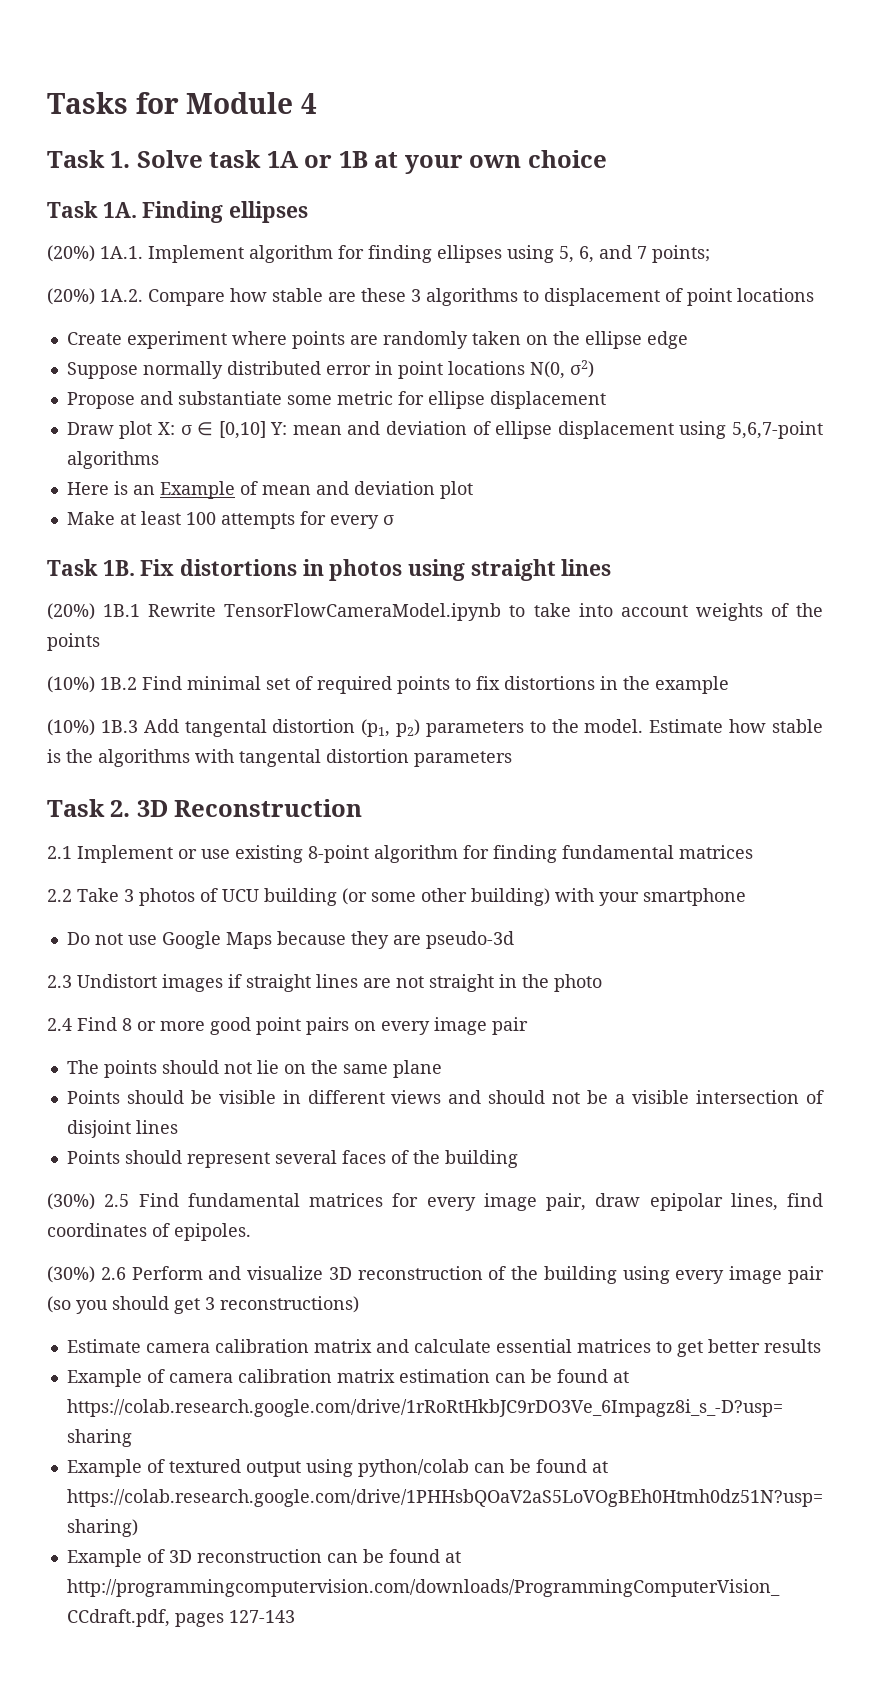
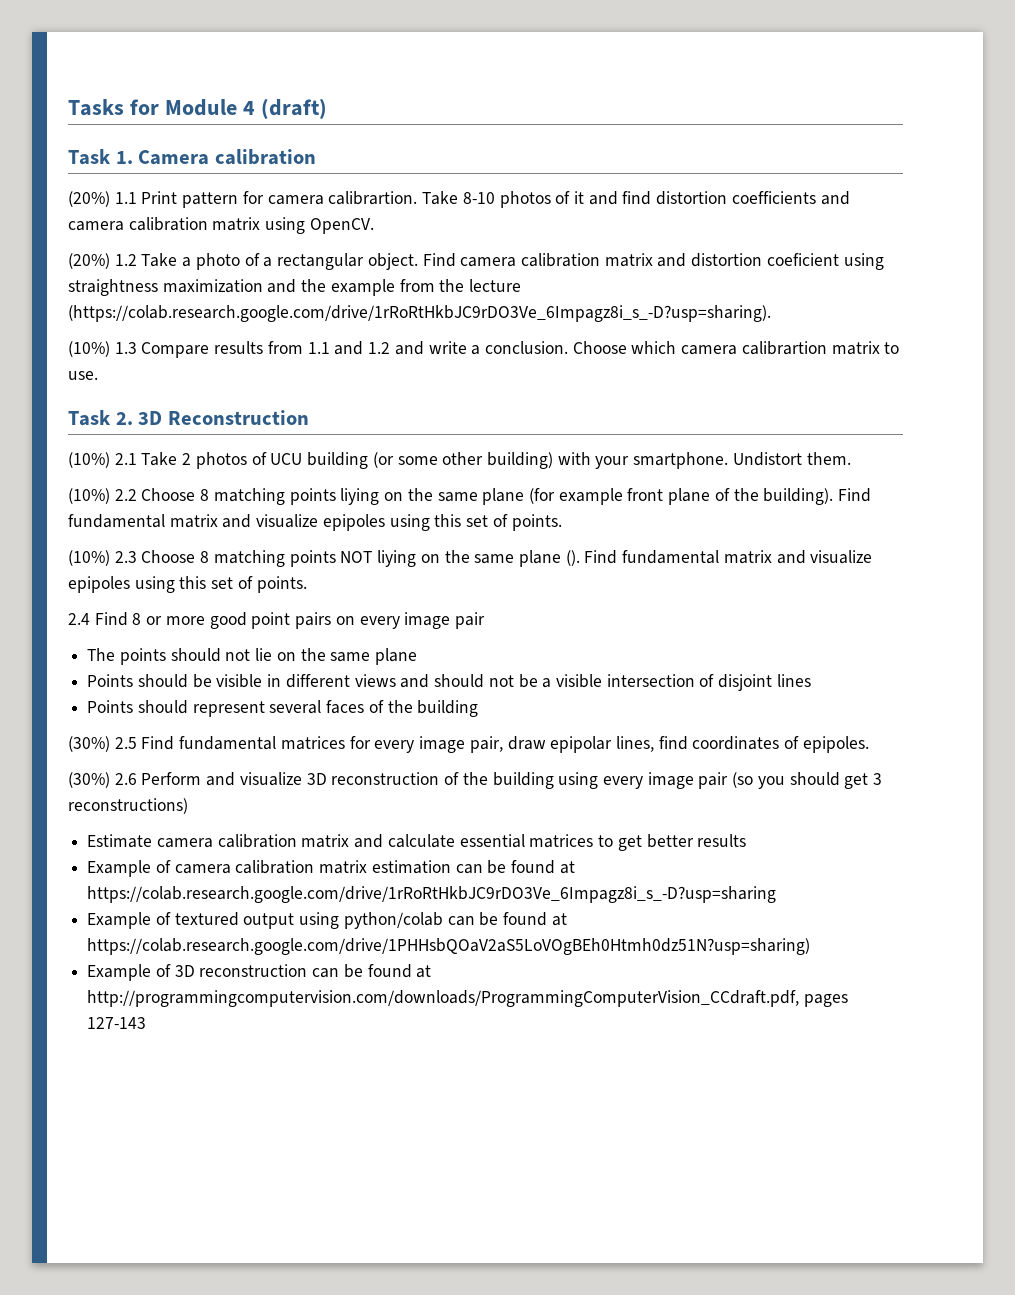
(317, 103) none -> [260,98,327,119] (draft)
[136,150,607,174] [47,201,309,223] [47,245,710,263] [47,288,814,306] [66,331,688,349] [66,360,594,379] [66,391,606,409] [66,421,823,439] [66,451,159,469] [66,481,473,499] [66,511,394,529] [47,559,612,581] [47,603,824,621] [47,633,100,651] [47,676,729,694] [47,719,823,737] [47,749,512,767] [47,799,363,817] [47,845,753,863] [47,888,134,902] Solve task 1A or 1B at your own choice // Task 1A. Finding ellipses // (20%) 1A.1. Implement algorithm for finding ellipses using 5, 6, and 7 points; // (20%) 1A.2. Compare how stable are these 3 algorithms to displacement of point locations // Create experiment where points are randomly taken on the ellipse edge // Suppose normally distributed error in point locations N(0, σ2) // Propose and substantiate some metric for ellipse displacement // Draw plot X: σ ∈ [0,10] Y: mean and deviation of ellipse displacement using 5,6,7-point algorithms // Here is an Example of mean and deviation plot // Make at least 100 attempts for every σ // Task 1B. Fix distortions in photos using straight lines // (20%) 1B.1 Rewrite TensorFlowCameraModel.ipynb to take into account weights of the points // (10%) 1B.2 Find minimal set of required points to fix distortions in the example // (10%) 1B.3 Add tangental distortion (p1, p2) parameters to the model. Estimate how stable is the algorithms with tangental distortion parameters // Task 2. 3D Reconstruction // 2.1 Implement or use existing 8-point algorithm for finding fundamental matrices // 2.2 Take 3 -> [138,149,316,165] [68,191,850,208] [68,217,374,234] [68,253,884,270] [68,279,522,296] [68,305,771,322] [68,341,900,358] [68,371,98,380] [68,410,309,426] [68,452,192,468] Camera calibration // (20%) 1.1 Print pattern for camera calibrartion. Take 8-10 photos of it and find distortion coefficients and camera calibration matrix using OpenCV. // (20%) 1.2 Take a photo of a rectangular object. Find camera calibration matrix and distortion coeficient using straightness maximization and the example from the lecture (https://colab.research.google.com/drive/1rRoRtHkbJC9rDO3Ve_6Impagz8i_s_-D?usp=sharing). // (10%) 1.3 Compare results from 1.1 and 1.2 and write a conclusion. Choose which camera calibrartion matrix to use. // Task 2. 3D Reconstruction // (10%) 2.1 Take 2
[643,888,746,906] [66,931,514,949] [47,974,602,992] smartphone // Do not use Google Maps because they are pseudo-3d // 2.3 Undistort images if straight lines are not straight in the photo -> [633,452,851,469] [68,488,872,505] [68,514,562,531] [68,550,873,567] [68,576,307,593] smartphone. Undistort them. // (10%) 2.2 Choose 8 matching points liying on the same plane (for example front plane of the building). Find fundamental matrix and visualize epipoles using this set of points. // (10%) 2.3 Choose 8 matching points NOT liying on the same plane (). Find fundamental matrix and visualize epipoles using this set of points.

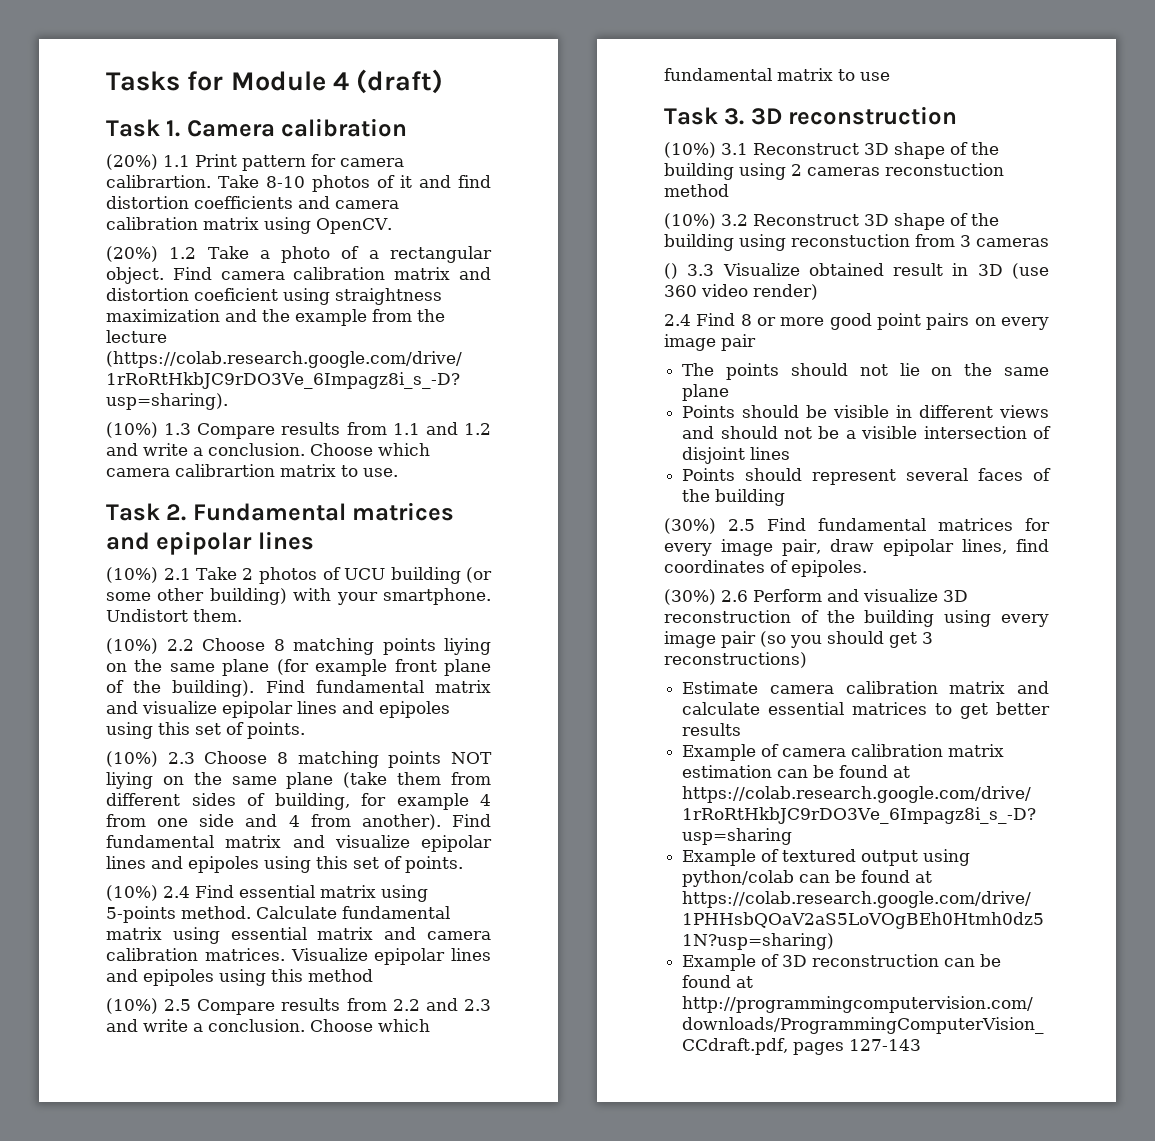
[138,410,309,425] 3D Reconstruction -> [192,502,455,521] [106,531,314,555] Fundamental matrices and epipolar lines
(319, 521) none -> [222,701,374,718] epipolar lines and
[565,550,873,566] [68,576,307,593] (). Find fundamental matrix and visualize epipoles using this set of points. -> [343,772,491,788] [106,793,491,810] [106,814,491,830] [106,835,492,852] [106,856,463,873] [106,885,428,902] [106,906,450,923] [106,927,491,944] [106,948,491,965] [106,969,373,986] [106,998,492,1015] [106,1019,430,1032] [664,68,890,81] [664,106,958,125] [664,142,999,159] [664,163,1004,180] [664,184,729,197] [664,213,999,230] [664,234,1049,251] [664,263,1049,279] [664,284,818,300] (take them from different sides of building, for example 4 from one side and 4 from another). Find fundamental matrix and visualize epipolar lines and epipoles using this set of points. // (10%) 2.4 Find essential matrix using 5-points method. Calculate fundamental matrix using essential matrix and camera calibration matrices. Visualize epipolar lines and epipoles using this method // (10%) 2.5 Compare results from 2.2 and 2.3 and write a conclusion. Choose which fundamental matrix to use // Task 3. 3D reconstruction // (10%) 3.1 Reconstruct 3D shape of the building using 2 cameras reconstuction method // (10%) 3.2 Reconstruct 3D shape of the building using reconstuction from 3 cameras // () 3.3 Visualize obtained result in 3D (use 360 video render)

